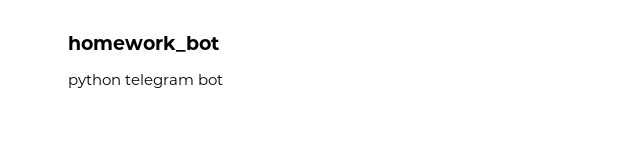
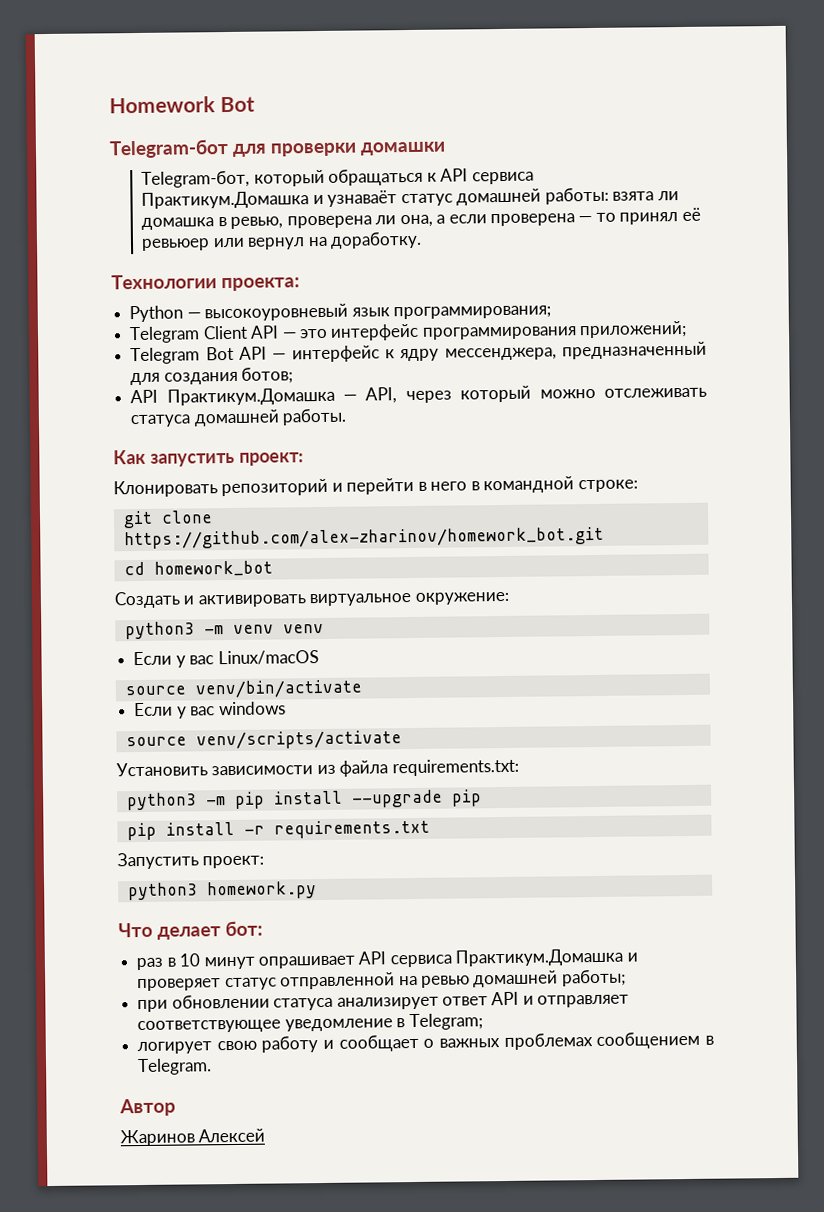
[68,36,219,52] [68,74,224,88] homework_bot // python telegram bot -> [109,96,255,114] [109,138,447,159] [141,168,534,188] [141,187,679,209] [141,207,701,230] [141,231,423,251] [111,274,301,292] [129,303,551,323] [129,320,688,344] [130,341,707,365] [130,367,294,386] [130,385,707,406] [130,408,348,428] [113,449,304,467] [113,476,638,498] [122,510,213,529] [123,526,604,550] [123,560,273,577] [114,591,509,609] [124,621,324,640] [133,650,319,668] [124,679,362,699] [134,701,286,719] [125,730,402,750] [116,758,519,777] [126,789,482,811] [126,819,430,841] [117,852,265,870] [127,881,317,901] [118,920,264,940] [136,948,638,971] [137,969,626,992] [137,991,630,1013] [137,1013,483,1034] [137,1031,714,1055] [137,1058,213,1076] [119,1098,176,1117] [120,1128,266,1147] Homework Bot // Telegram-бот для проверки домашки // Telegram-бот, который обращаться к API сервиса Практикум.Домашка и узнаваёт статус домашней работы: взята ли домашка в ревью, проверена ли она, а если проверена — то принял её ревьюер или вернул на доработку. // Технологии проекта: // Python — высокоуровневый язык программирования; // Telegram Client API — это интерфейс программирования приложений; // Telegram Bot API — интерфейс к ядру мессенджера, предназначенный для создания ботов; // API Практикум.Домашка — API, через который можно отслеживать статуса домашней работы. // Как запустить проект: // Клонировать репозиторий и перейти в него в командной строке: // git clone https://github.com/alex-zharinov/homework_bot.git // cd homework_bot // Cоздать и активировать виртуальное окружение: // python3 -m venv venv // Если у вас Linux/macOS // source venv/bin/activate // Если у вас windows // source venv/scripts/activate // Установить зависимости из файла requirements.txt: // python3 -m pip install --upgrade pip // pip install -r requirements.txt // Запустить проект: // python3 homework.py // Что делает бот: // раз в 10 минут опрашивает API сервиса Практикум.Домашка и проверяет статус отправленной на ревью домашней работы; // при обновлении статуса анализирует ответ API и отправляет соответствующее уведомление в Telegram; // логирует свою работу и сообщает о важных проблемах сообщением в Telegram. // Автор // Жаринов Алексей

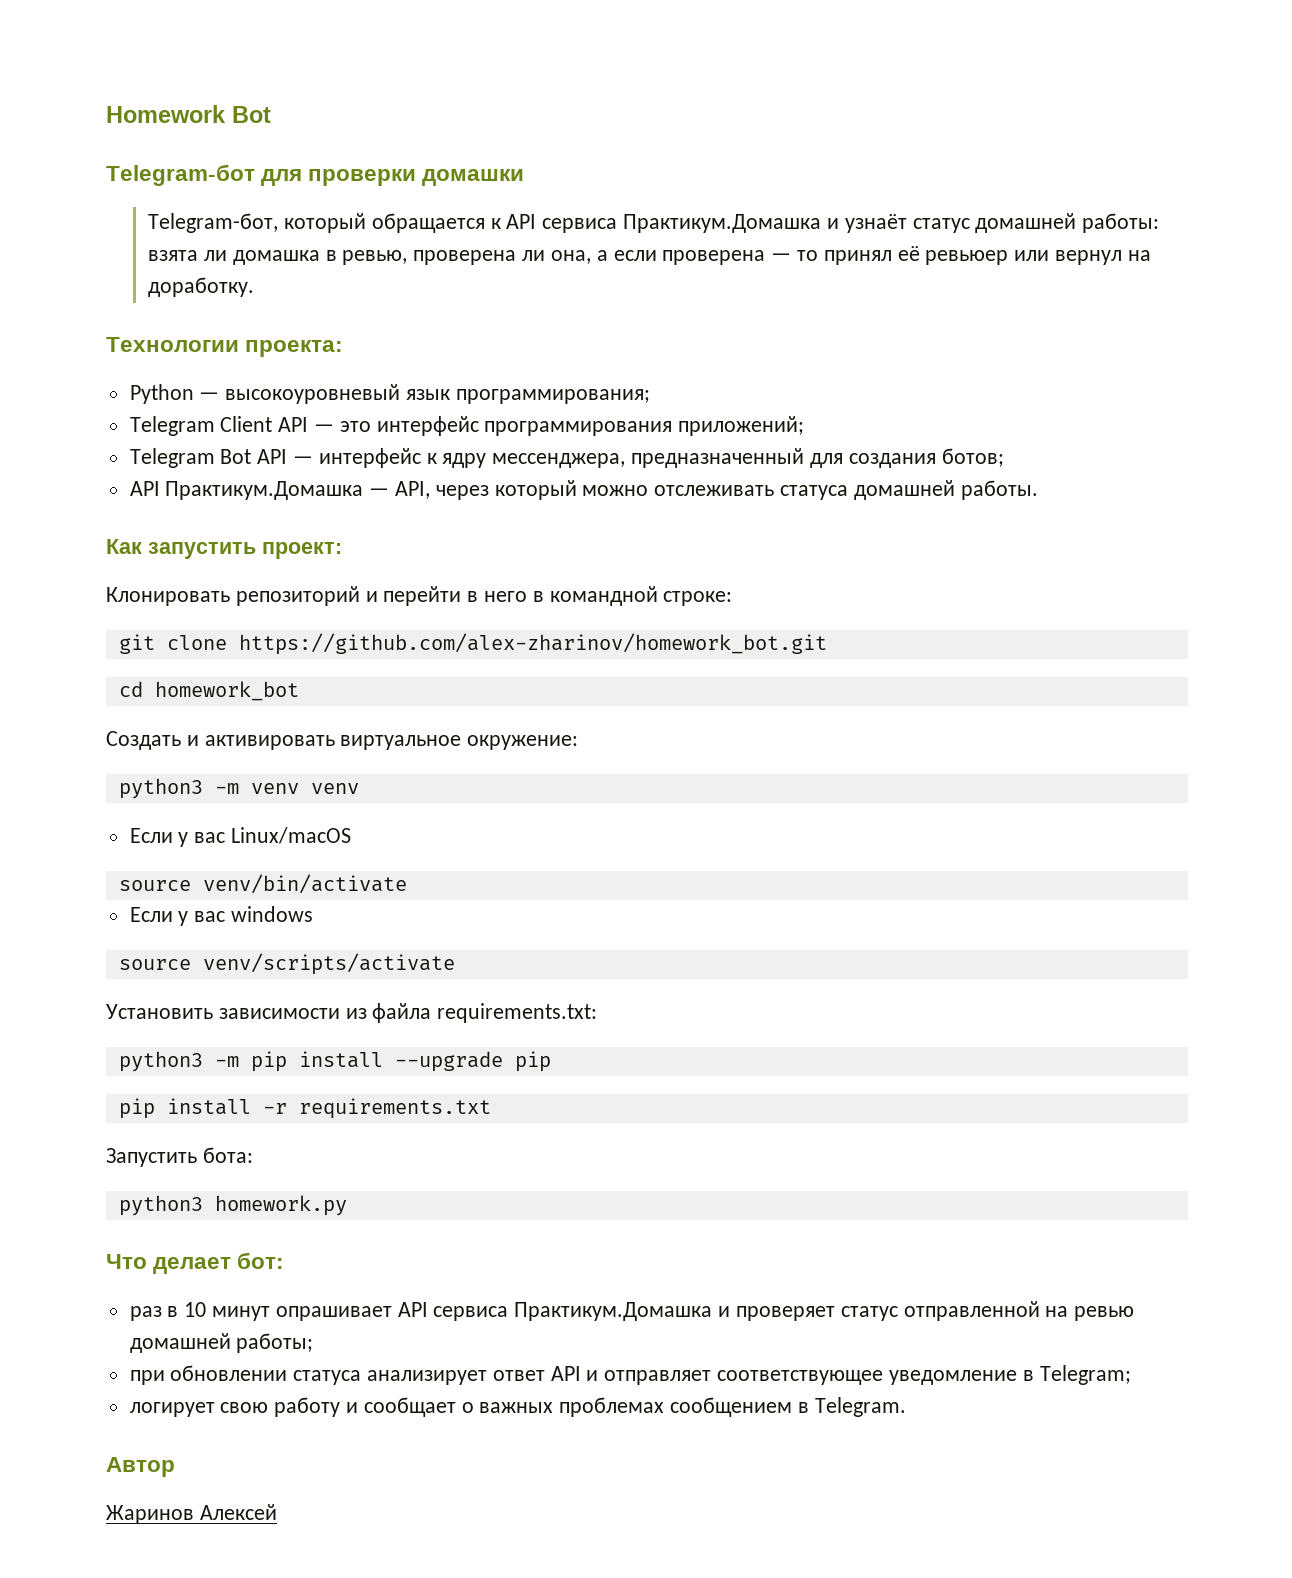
[328,168,424,186] обращаться -> [371,213,485,233] обращается
[327,190,398,207] узнаваёт -> [844,214,907,233] узнаёт
[202,855,265,869] проект: -> [202,1147,253,1163] бота:

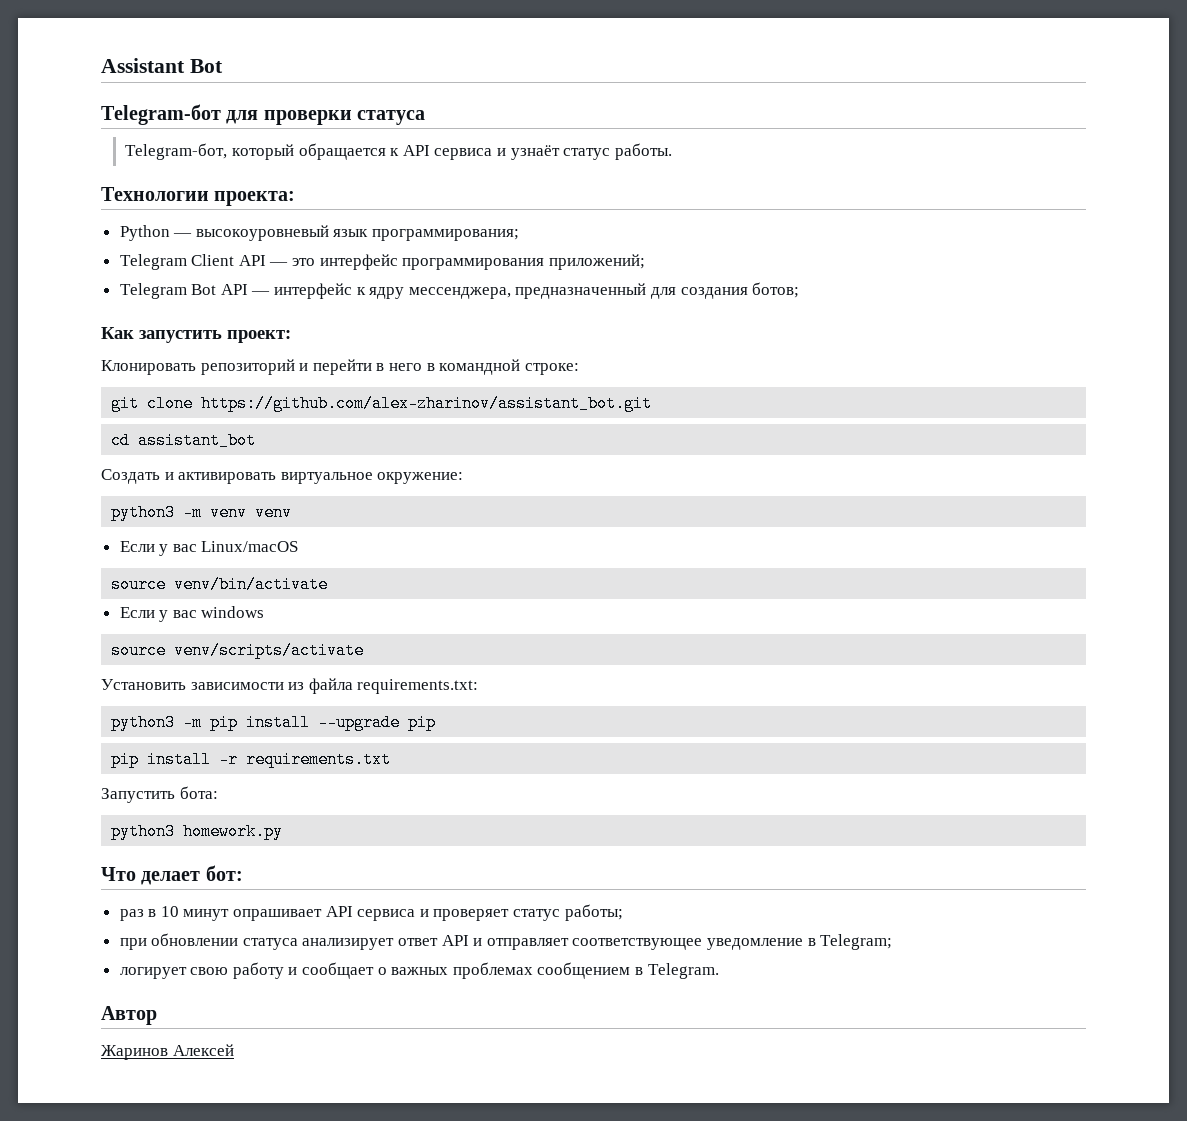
[106,105,226,123] Homework -> [101,58,185,73] Assistant
[422,169,525,186] домашки -> [357,110,426,125] статуса
[623,214,822,233] Практикум.Домашка -> (493, 154) none
[975,213,1160,233] [148,246,1151,265] [148,277,255,297] домашней работы: взята ли домашка в ревью, проверена ли она, а если проверена — то принял её ревьюер или вернул на доработку. -> [614,143,672,160] работы.
[129,480,1038,500] // API Практикум.Домашка — API, через который можно отслеживать статуса домашней работы. -> (800, 290) none
[238,633,827,655] https://github.com/alex-zharinov/homework_bot.git -> [201,395,653,412] https://github.com/alex-zharinov/assistant_bot.git
[154,681,299,701] homework_bot -> [138,432,257,449] assistant_bot
[514,1302,713,1321] Практикум.Домашка -> (416, 915) none
[903,1301,1135,1321] [129,1333,231,1353] отправленной на ревью домашней -> (561, 915) none

